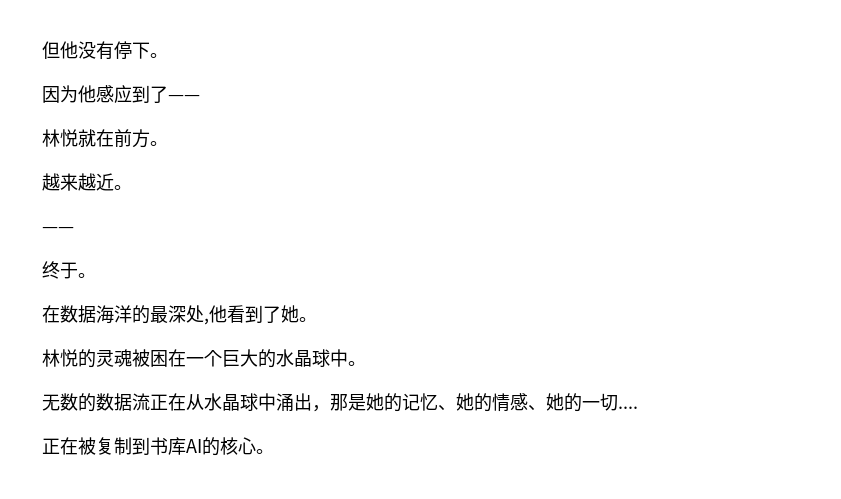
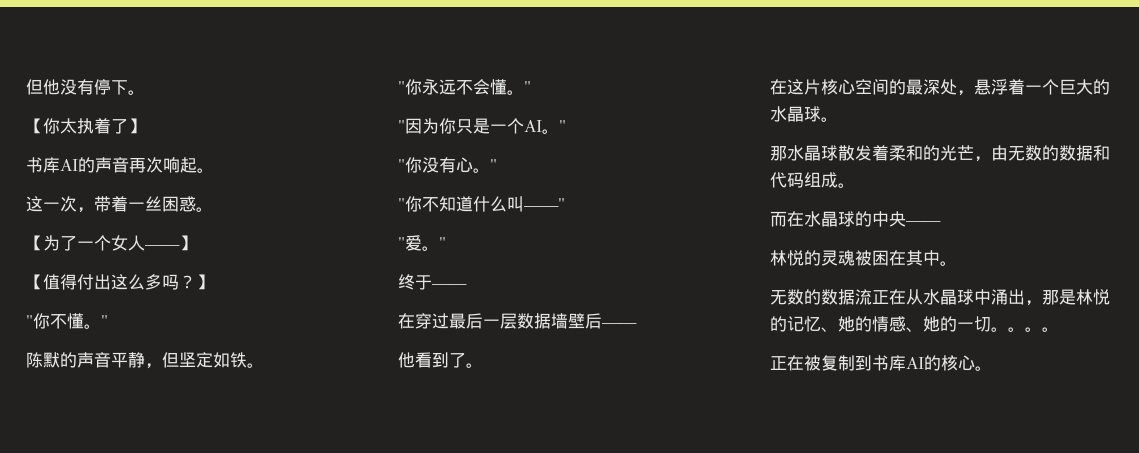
[42,85,200,103] [42,129,168,148] [42,173,132,191] [42,227,74,233] 因为他感应到了—— // 林悦就在前方。 // 越来越近。 // —— -> [26,118,145,134] [26,157,214,173] [26,196,213,213] [26,235,196,251] [26,274,213,290] [26,313,108,329] [26,352,264,369] [398,79,531,95] [398,118,566,134] [398,157,497,173] [398,196,565,212] [398,235,446,251] 【你太执着了】 // 书库AI的声音再次响起。 // 这一次，带着一丝困惑。 // 【为了一个女人——】 // 【值得付出这么多吗？】 // "你不懂。" // 陈默的声音平静，但坚定如铁。 // "你永远不会懂。" // "因为你只是一个AI。" // "你没有心。" // "你不知道什么叫——" // "爱。"
[78,273,96,278] [42,305,317,325] 。 // 在数据海洋的最深处,他看到了她。 -> [432,284,467,288] [398,313,637,329] [398,352,483,368] [770,79,1110,96] [770,106,838,122] [770,145,1110,162] [770,172,855,188] [770,211,941,227] —— // 在穿过最后一层数据墙壁后—— // 他看到了。 // 在这片核心空间的最深处，悬浮着一个巨大的水晶球。 // 那水晶球散发着柔和的光芒，由无数的数据和代码组成。 // 而在水晶球的中央——
[186,349,330,368] 一个巨大的水晶球 -> [906,250,923,266] 其
[366,393,384,411] 她 -> [1076,289,1110,305] 林悦
[618,406,638,409] .... -> [991,327,1059,332] 。。。。

